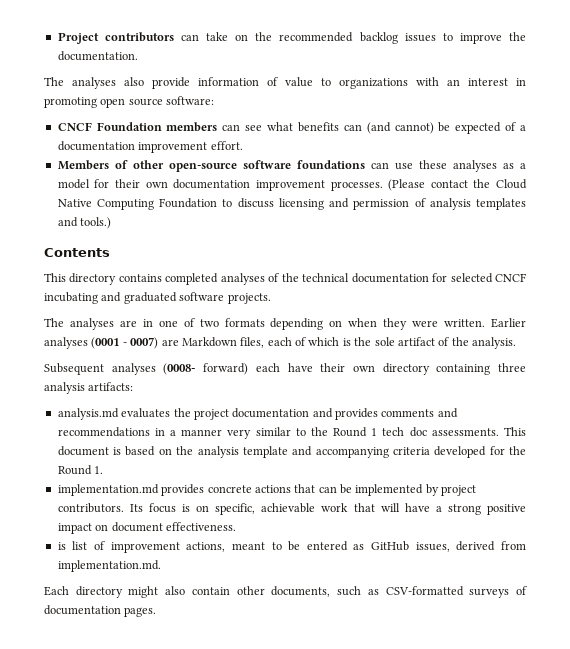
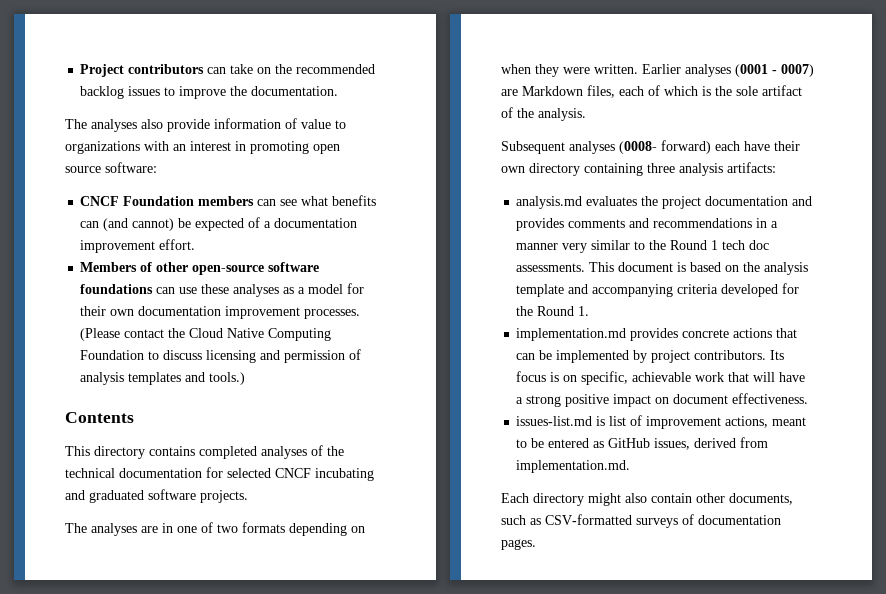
(236, 526) none -> [516,416,593,426] issues-list.md

